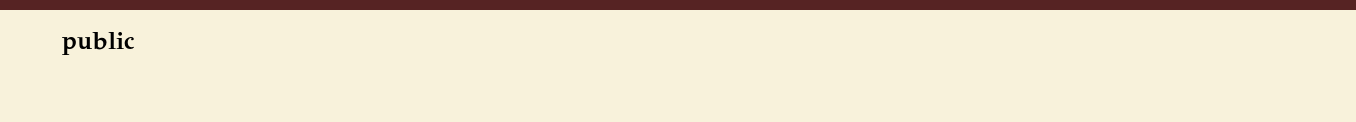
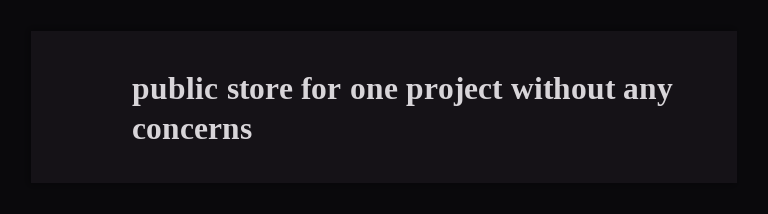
(135, 43) none -> [226,77,674,106] [132,124,252,139] store for one project without any concerns

